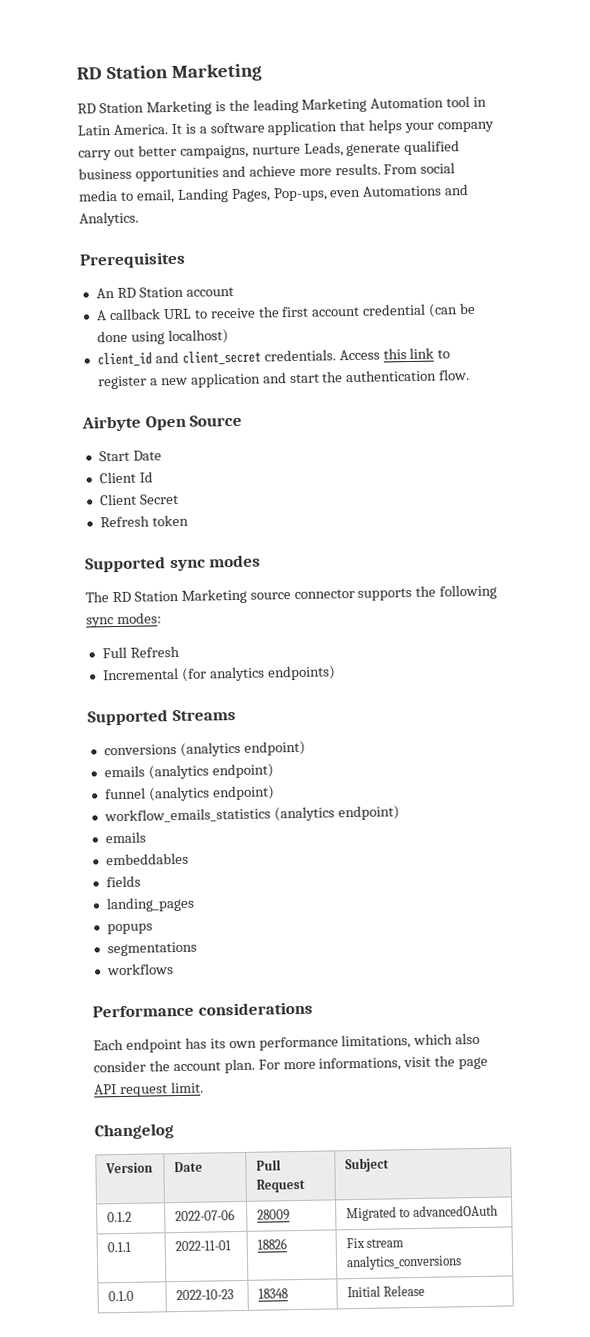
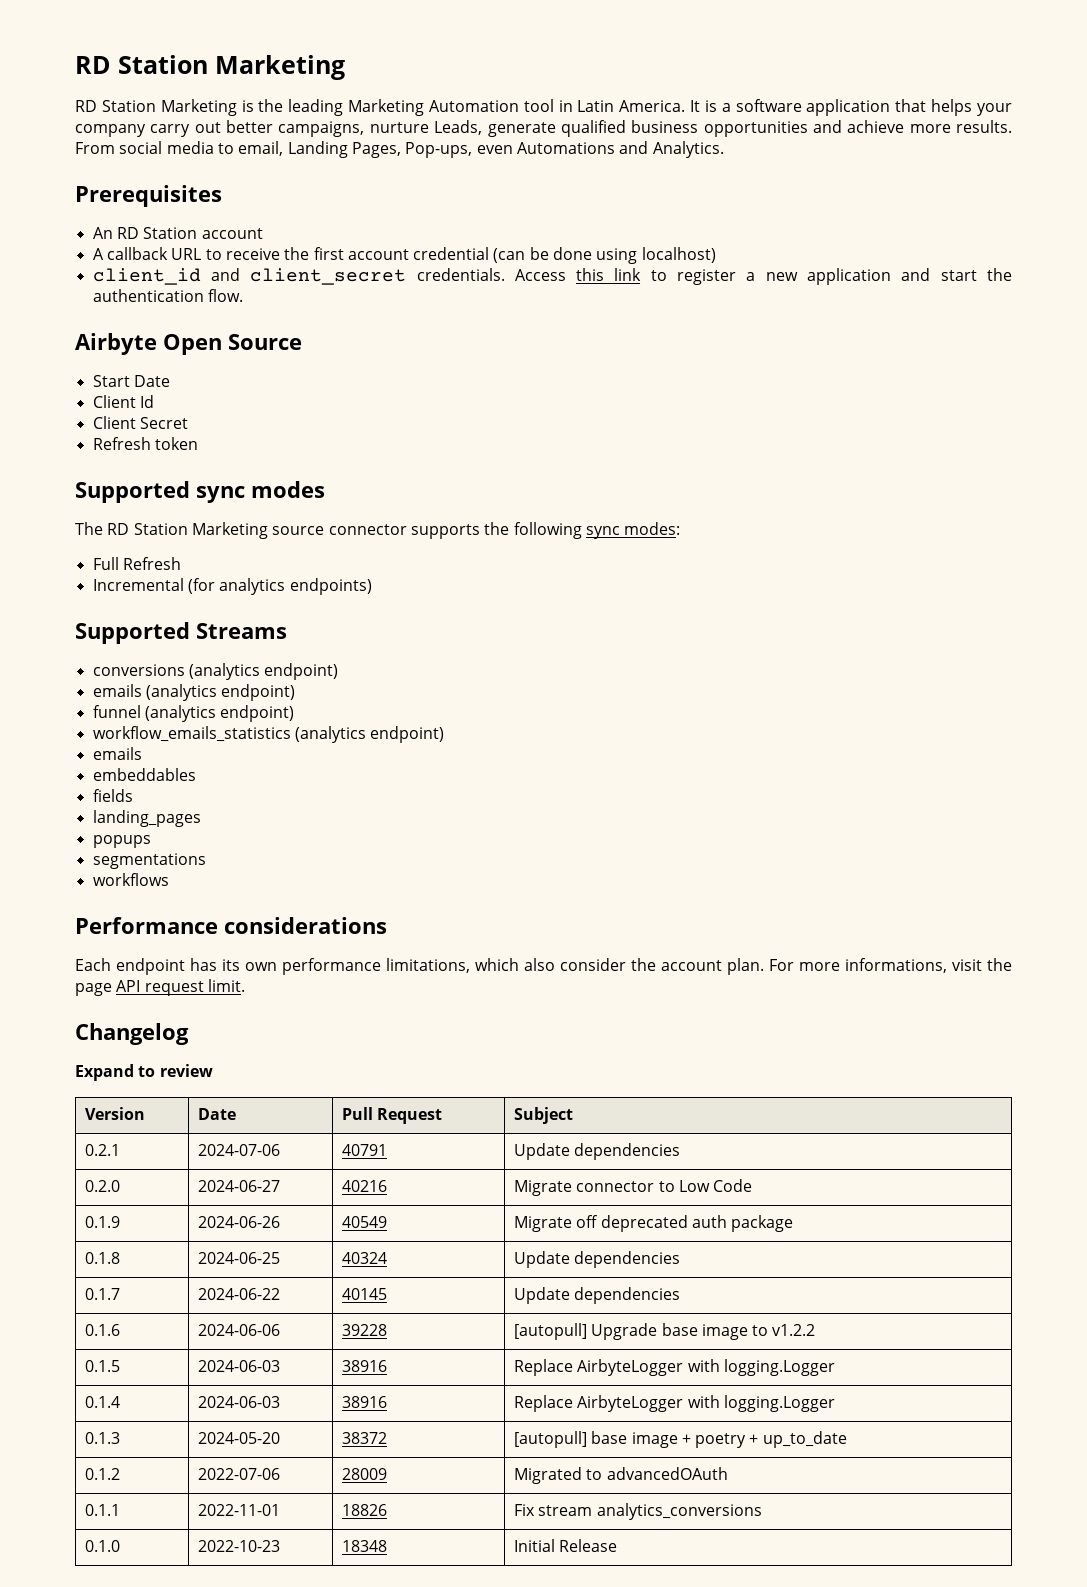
(174, 1131) none -> [75,1064,213,1081] // Expand to review
(389, 1165) none -> [84,1144,120,1156] [197,1144,280,1156] [341,1144,387,1156] [513,1143,681,1160] [84,1180,120,1192] [197,1180,280,1192] [341,1180,387,1192] [513,1179,753,1196] [84,1216,120,1228] [197,1216,280,1228] [341,1216,387,1228] [513,1215,794,1232] [84,1252,120,1264] [197,1252,280,1264] [341,1252,387,1264] [513,1251,681,1268] [84,1288,120,1300] [197,1288,280,1300] [341,1288,387,1300] [513,1287,681,1304] [84,1324,120,1336] [197,1324,280,1336] [341,1324,387,1336] [513,1323,816,1340] [84,1360,120,1372] [197,1360,280,1372] [341,1360,387,1372] [513,1359,835,1376] [84,1396,120,1408] [197,1396,280,1408] [341,1396,387,1408] [513,1395,835,1412] [84,1432,120,1444] [197,1432,280,1444] [341,1432,387,1444] [513,1431,847,1448] // 0.2.1 | 2024-07-06 | 40791 | Update dependencies // 0.2.0 | 2024-06-27 | 40216 | Migrate connector to Low Code // 0.1.9 | 2024-06-26 | 40549 | Migrate off deprecated auth package // 0.1.8 | 2024-06-25 | 40324 | Update dependencies // 0.1.7 | 2024-06-22 | 40145 | Update dependencies // 0.1.6 | 2024-06-06 | 39228 | [autopull] Upgrade base image to v1.2.2 // 0.1.5 | 2024-06-03 | 38916 | Replace AirbyteLogger with logging.Logger // 0.1.4 | 2024-06-03 | 38916 | Replace AirbyteLogger with logging.Logger // 0.1.3 | 2024-05-20 | 38372 | [autopull] base image + poetry + up_to_date

